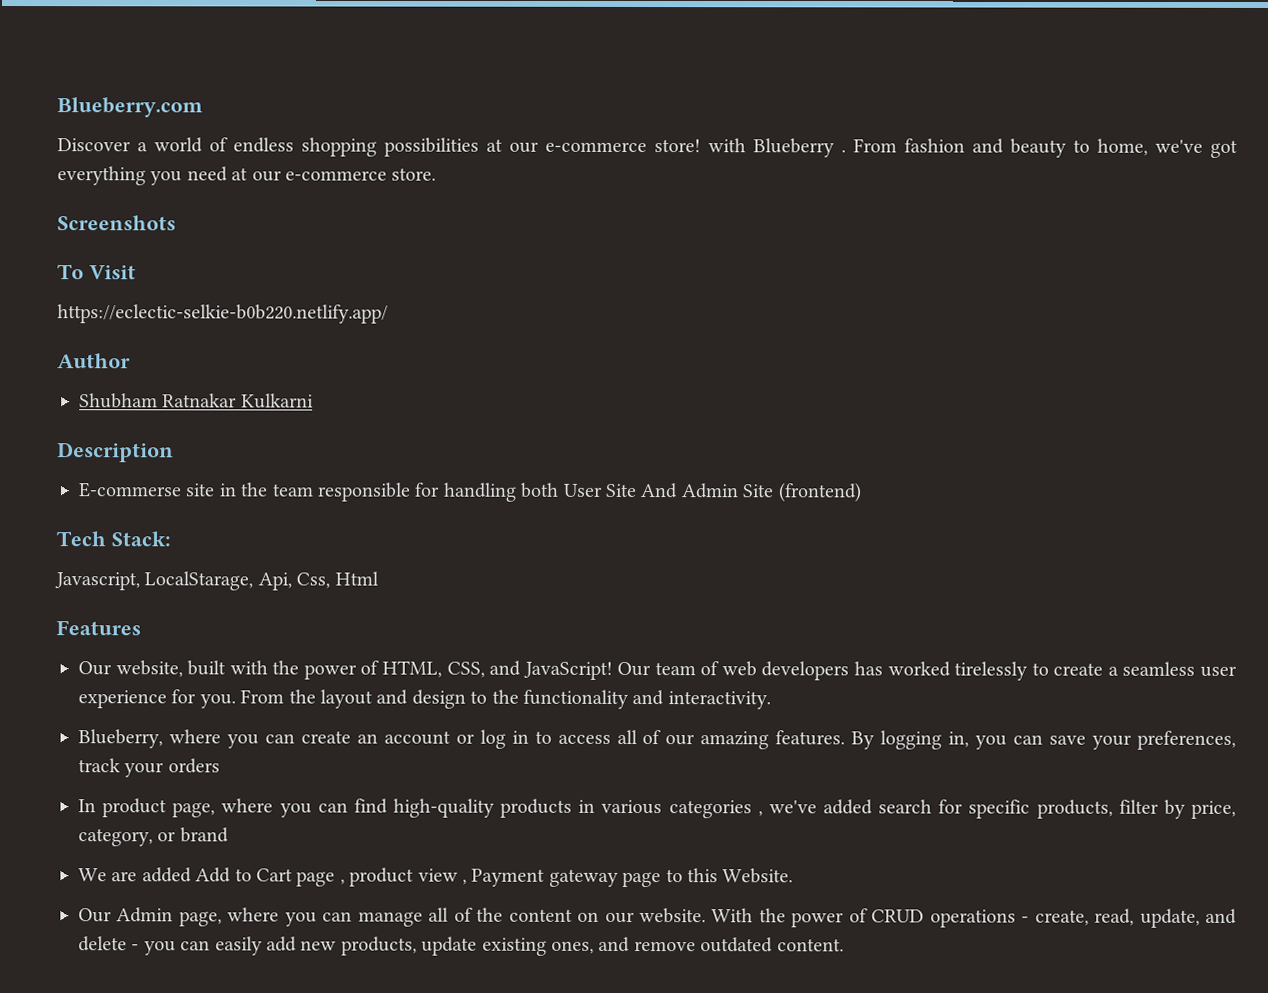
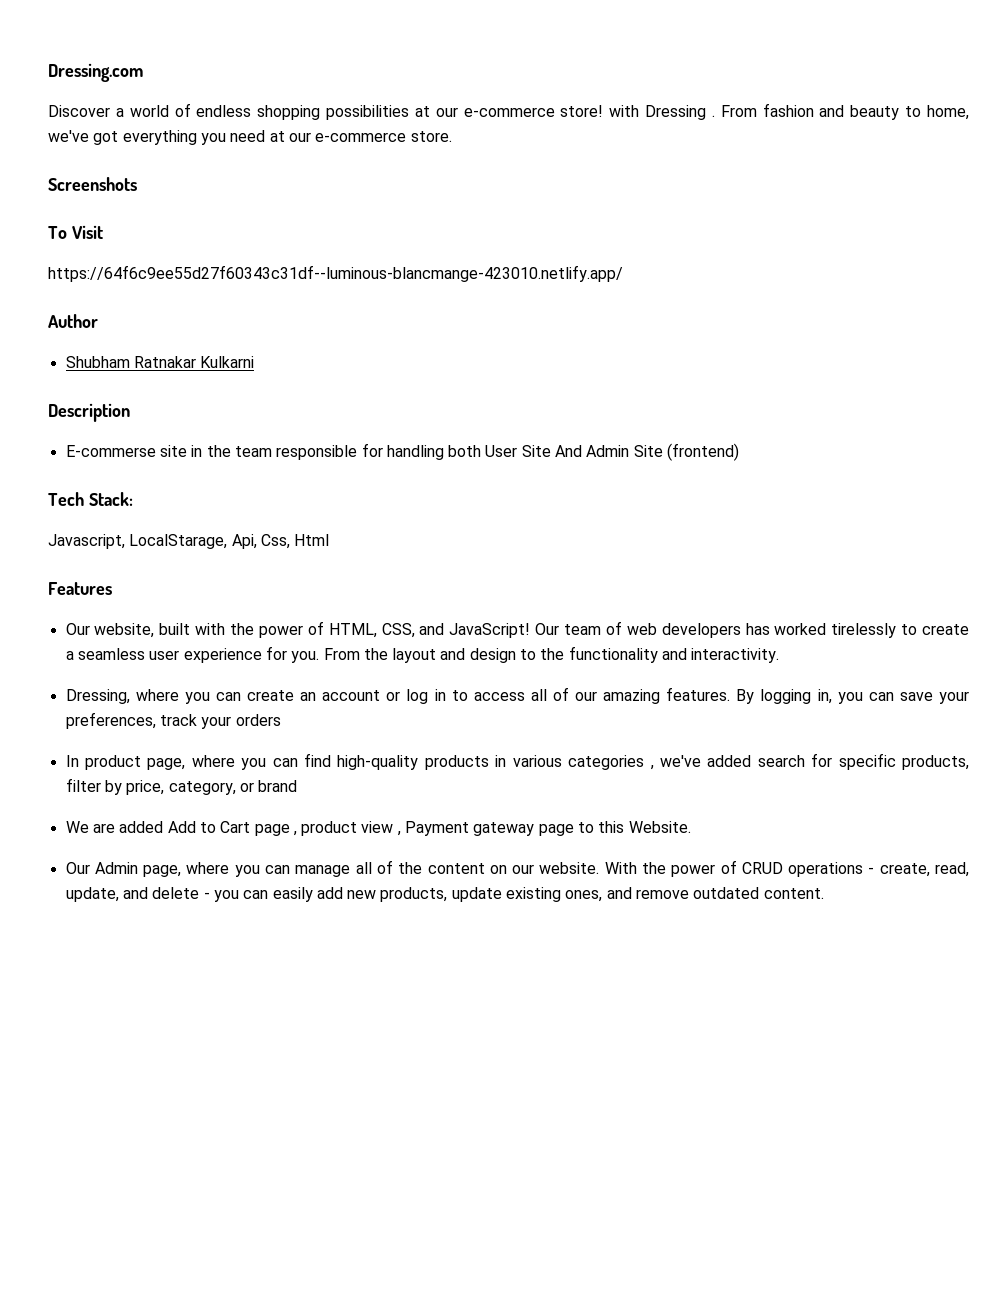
[57,97,203,118] Blueberry.com -> [48,63,143,82] Dressing.com
[753,138,835,158] Blueberry -> [645,105,707,120] Dressing
[57,304,388,324] https://eclectic-selkie-b0b220.netlify.app/ -> [48,265,623,282] https://64f6c9ee55d27f60343c31df--luminous-blancmange-423010.netlify.app/
[78,729,163,749] Blueberry, -> [65,689,130,704] Dressing,

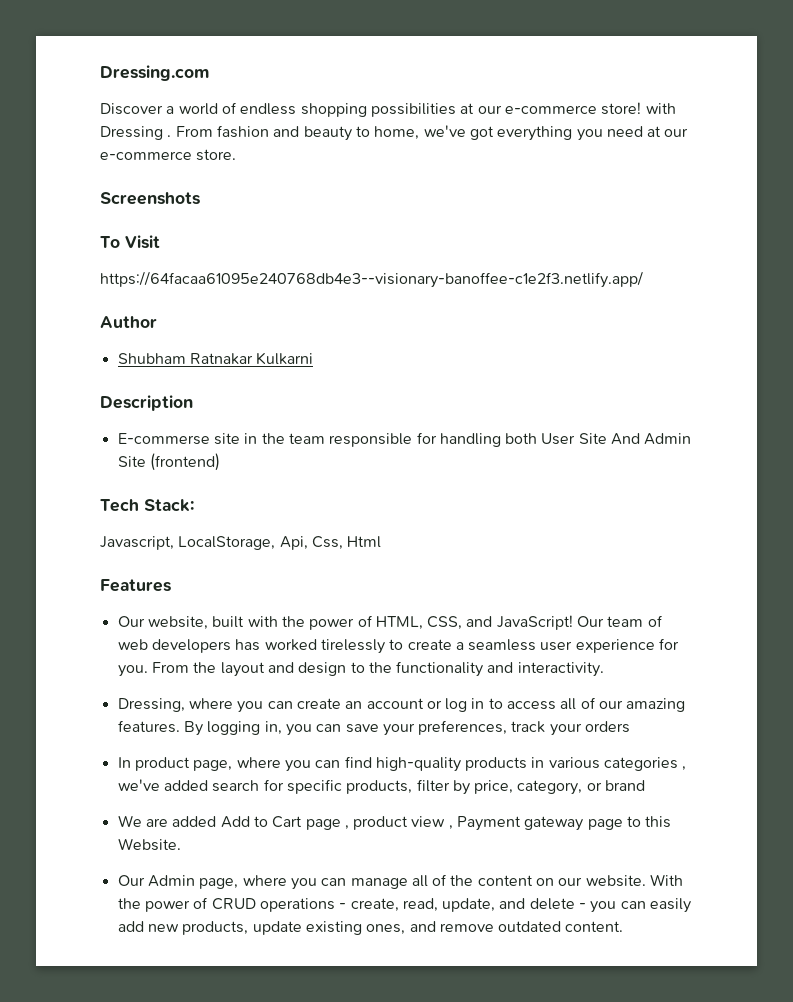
[48,265,623,282] https://64f6c9ee55d27f60343c31df--luminous-blancmange-423010.netlify.app/ -> [100,271,643,288] https://64facaa61095e240768db4e3--visionary-banoffee-c1e2f3.netlify.app/
[129,534,228,549] LocalStarage, -> [178,536,276,550] LocalStorage,

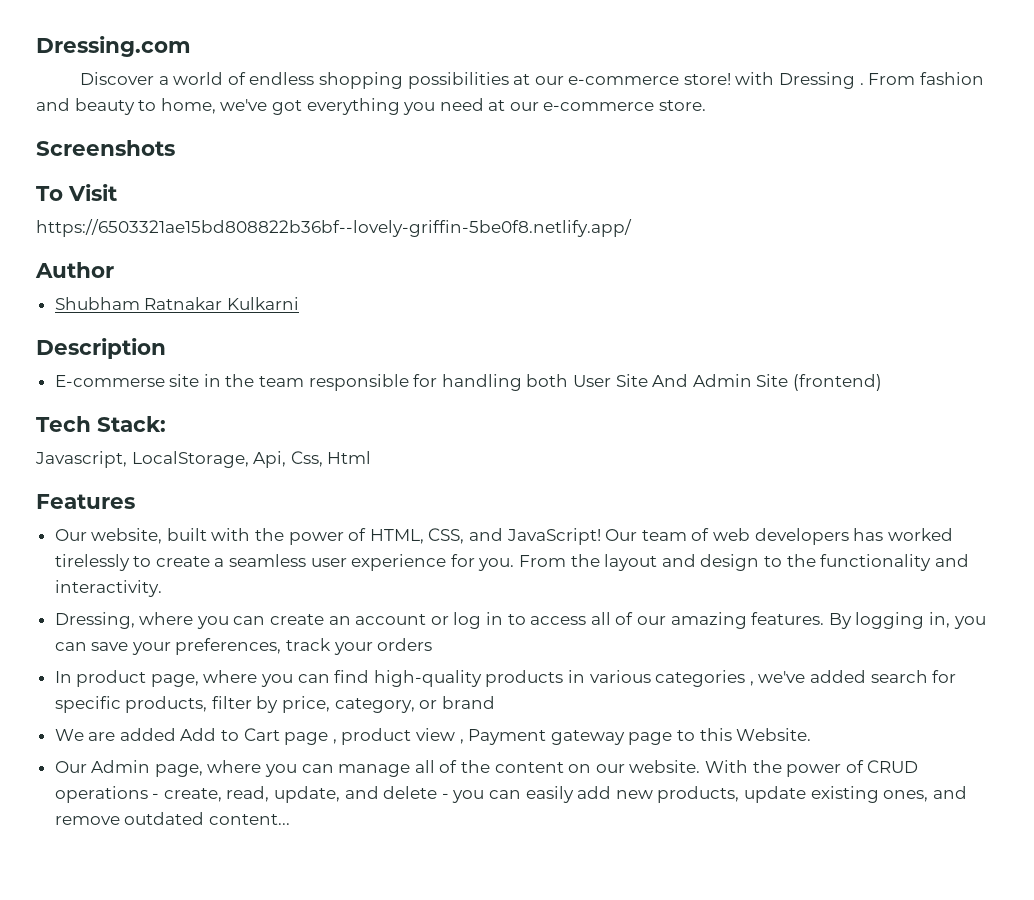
[100,271,643,288] https://64facaa61095e240768db4e3--visionary-banoffee-c1e2f3.netlify.app/ -> [36,219,632,237] https://6503321ae15bd808822b36bf--lovely-griffin-5be0f8.netlify.app/
[565,921,624,932] content. -> [208,814,290,825] content...

